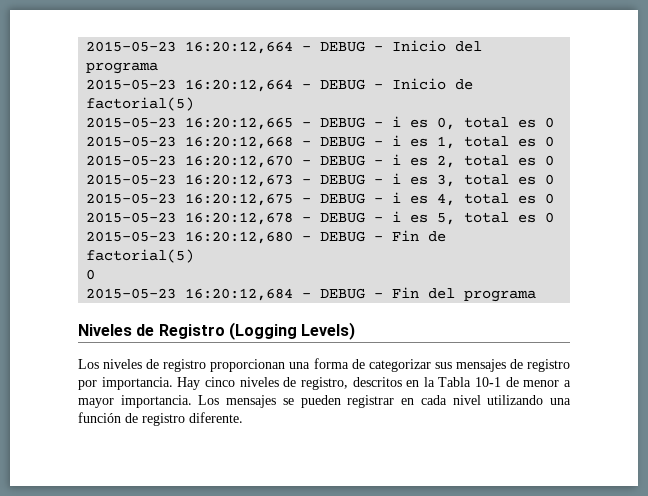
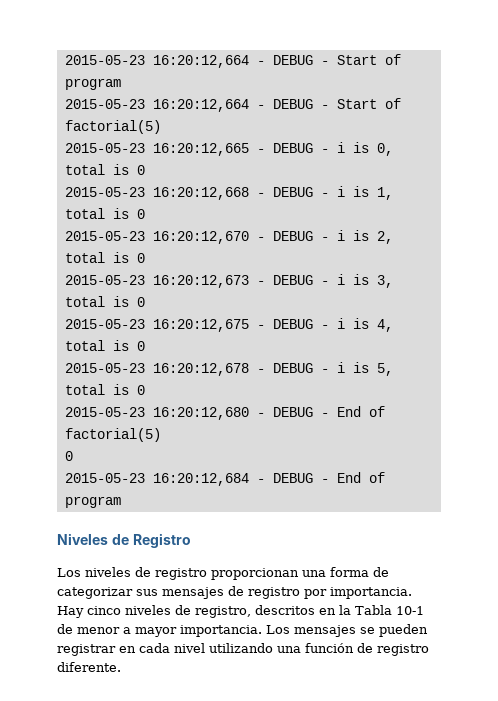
[86,40,483,54] [86,62,159,74] [86,78,474,92] 2015-05-23 16:20:12,664 - DEBUG - Inicio del programa // 2015-05-23 16:20:12,664 - DEBUG - Inicio de -> [64,54,401,68] [64,78,121,90] [64,98,401,112] 2015-05-23 16:20:12,664 - DEBUG - Start of program // 2015-05-23 16:20:12,664 - DEBUG - Start of
[410,119,429,128] es -> [352,142,369,153] is
[518,119,537,128] es -> [112,164,129,175] is
[410,138,429,147] es -> [352,186,369,197] is
[518,138,537,147] es -> [112,208,129,219] is
[410,157,429,166] es -> [352,230,369,241] is
[518,157,537,166] es -> [112,252,129,263] is
[410,176,429,185] es -> [352,274,369,285] is
[518,176,537,185] es -> [112,296,129,307] is
[410,195,429,204] es -> [352,318,369,329] is
[518,195,537,204] es -> [112,340,129,351] is
[410,214,429,223] es -> [352,362,369,373] is
[518,214,537,223] es -> [112,384,129,395] is
[392,230,447,242] Fin de -> [336,406,385,417] End of
[392,287,537,302] Fin del programa -> [336,472,385,483] [64,496,121,508] End of program
[228,322,356,340] (Logging Levels) -> (191, 540) none

